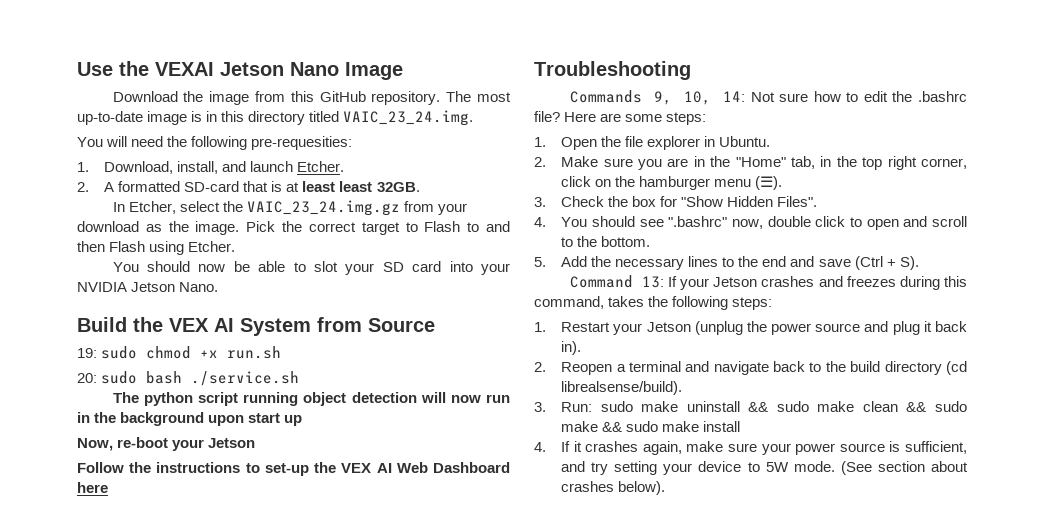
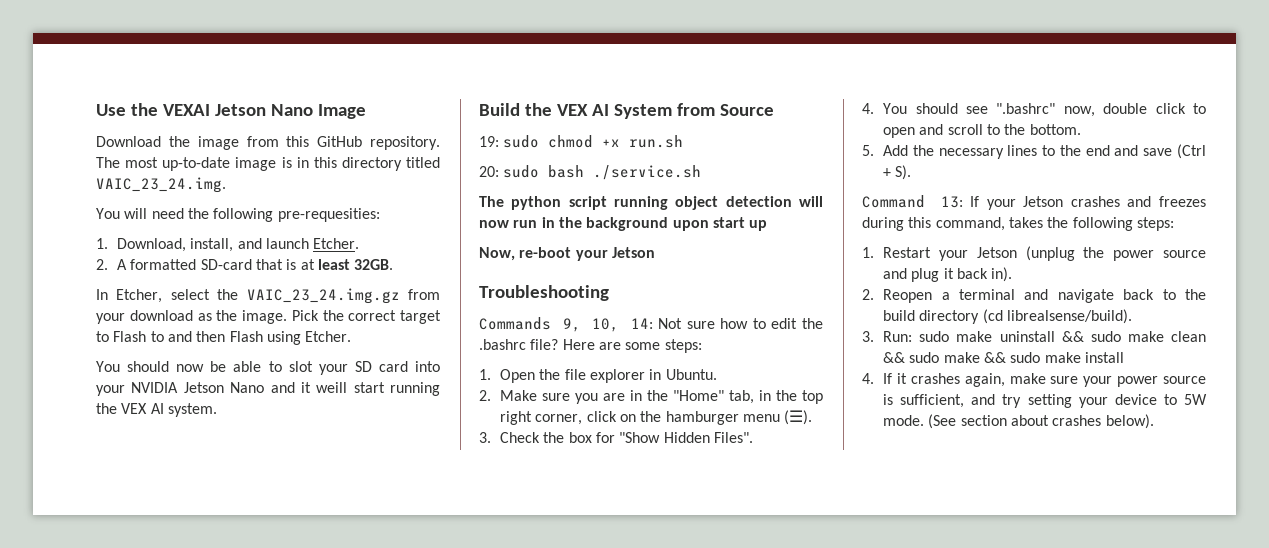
[339,181,373,192] least -> (351, 264) none
[179,282,219,292] Nano. -> [230,382,440,396] [96,403,217,417] Nano and it weill start running the VEX AI system.
[77,462,511,476] [77,482,108,493] // Follow the instructions to set-up the VEX AI Web Dashboard here -> (655, 252) none

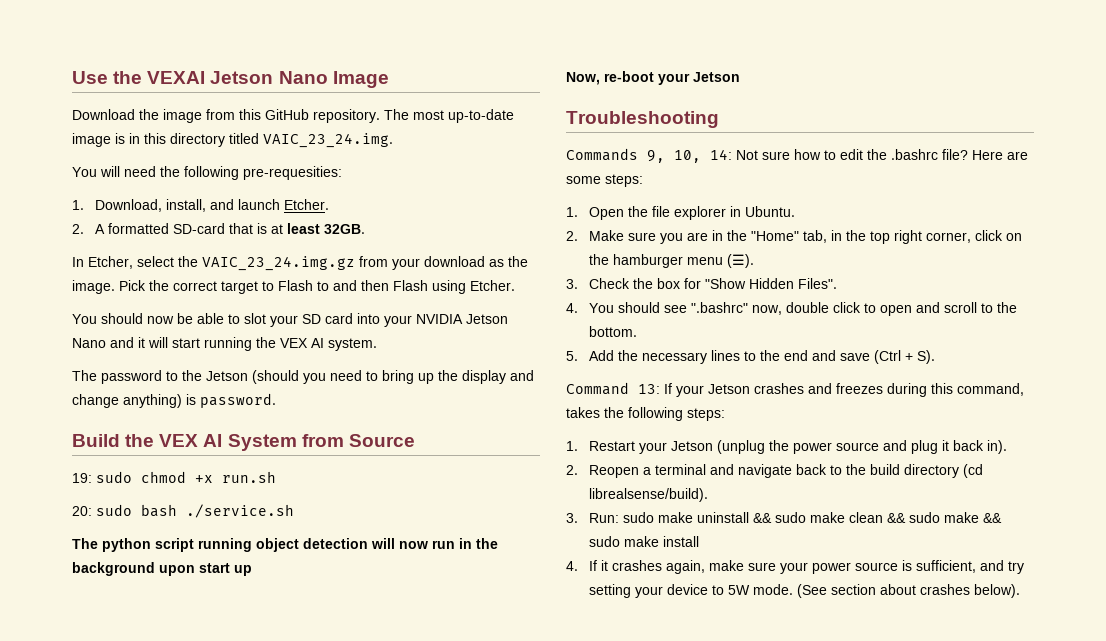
[316,382,348,393] weill -> [148,337,168,348] will
(217, 410) none -> [72,370,534,384] [72,393,276,408] // The password to the Jetson (should you need to bring up the display and change anything) is password.

